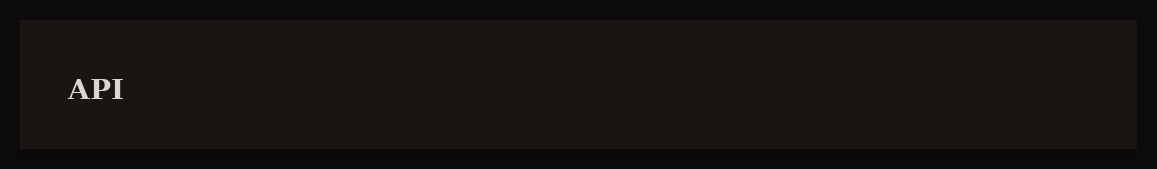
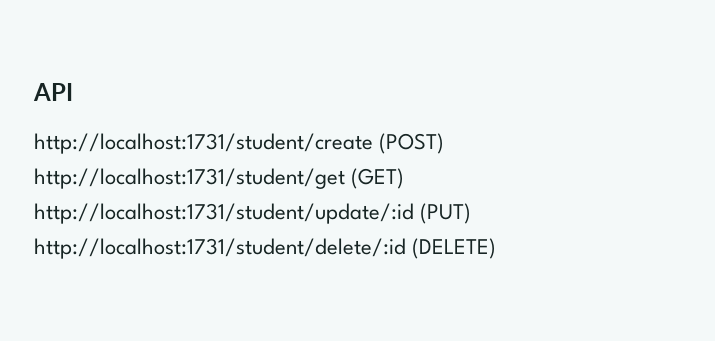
(124, 89) none -> [34,133,445,154] [34,168,405,189] [34,203,472,224] [34,238,497,259] // http://localhost:1731/student/create (POST) http://localhost:1731/student/get (GET) http://localhost:1731/student/update/:id (PUT) http://localhost:1731/student/delete/:id (DELETE)

